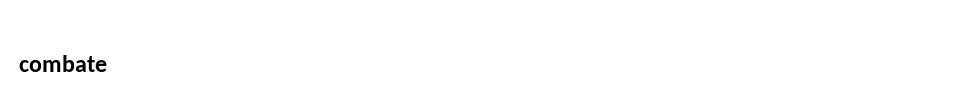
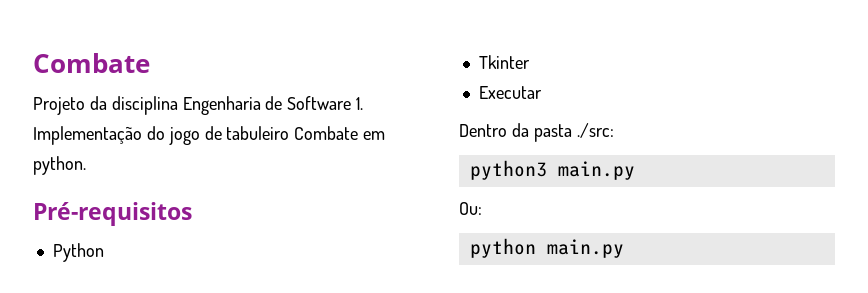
[19,55,107,72] combate -> [33,53,150,73] [33,96,364,115] [33,126,386,145] [33,156,86,175] [33,202,192,226] [52,243,104,262] [478,55,530,69] [478,86,542,99] [459,123,614,142] [469,160,635,180] [459,202,482,215] [469,238,624,258] Combate // Projeto da disciplina Engenharia de Software 1. Implementação do jogo de tabuleiro Combate em python. // Pré-requisitos // Python // Tkinter // Executar // Dentro da pasta ./src: // python3 main.py // Ou: // python main.py

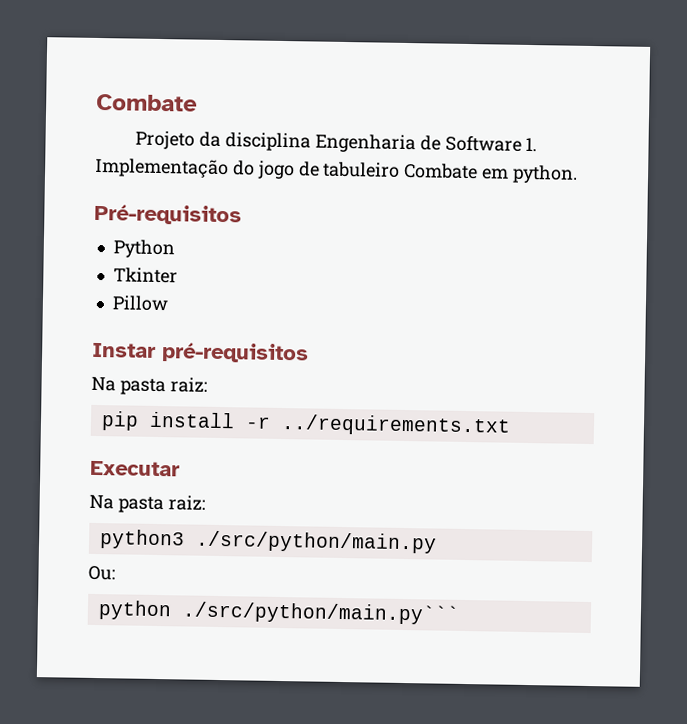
[478,86,542,99] [459,123,614,142] Executar // Dentro da pasta ./src: -> [111,295,169,312] [92,342,309,364] [91,376,208,396] [100,411,511,437] [90,460,180,477] [89,494,206,514] Pillow // Instar pré-requisitos // Na pasta raiz: // pip install -r ../requirements.txt // Executar // Na pasta raiz:
[557,161,635,180] main.py -> [194,530,437,554] ./src/python/main.py
[546,239,624,258] main.py -> [181,601,460,625] ./src/python/main.py```

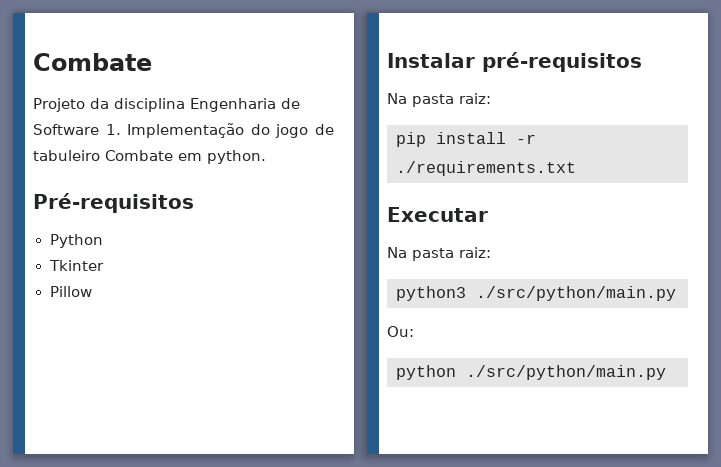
[92,342,156,358] Instar -> [387,53,475,68] Instalar
[280,413,511,437] ../requirements.txt -> [396,161,576,176] ./requirements.txt
[181,601,460,625] ./src/python/main.py``` -> [466,365,666,380] ./src/python/main.py

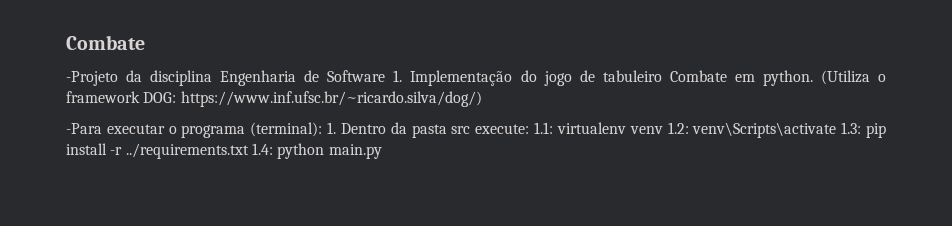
[33,98,85,112] Projeto -> [66,71,118,86] -Projeto
[33,193,194,213] [49,234,103,248] [48,260,104,271] [49,286,92,297] [387,52,642,72] [387,93,491,107] [396,132,536,147] [396,161,576,176] [387,207,488,222] [387,247,491,261] [396,286,676,301] [387,326,414,337] [396,365,666,380] // Pré-requisitos // Python // Tkinter // Pillow // Instalar pré-requisitos // Na pasta raiz: // pip install -r ./requirements.txt // Executar // Na pasta raiz: // python3 ./src/python/main.py // Ou: // python ./src/python/main.py -> [820,70,886,85] [66,91,482,107] [66,122,887,138] [66,143,382,159] (Utiliza o framework DOG: https://www.inf.ufsc.br/~ricardo.silva/dog/) // -Para executar o programa (terminal): 1. Dentro da pasta src execute: 1.1: virtualenv venv 1.2: venv\Scripts\activate 1.3: pip install -r ../requirements.txt 1.4: python main.py

